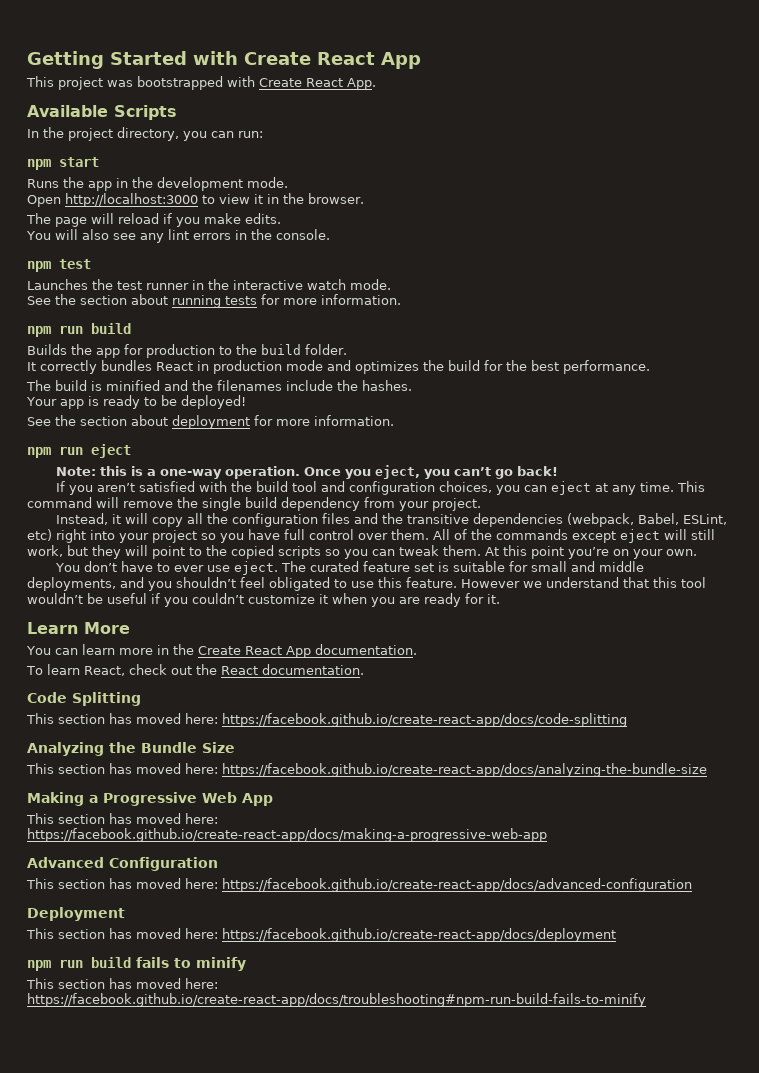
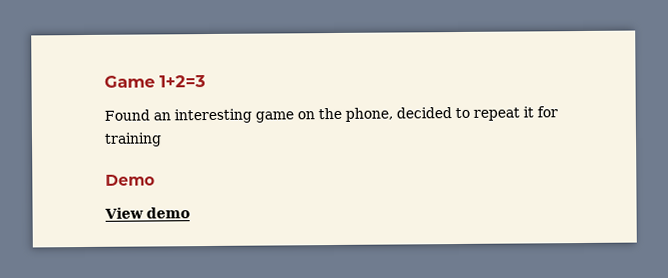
[27,51,421,69] [26,76,376,90] [27,105,177,120] [27,127,263,141] [27,157,99,170] [27,177,288,191] [27,193,364,207] [26,213,281,227] [26,229,330,243] [27,259,91,272] [27,279,391,290] [27,294,401,308] [27,323,131,337] [27,344,347,358] [27,360,650,374] [26,380,412,391] [26,395,246,409] [27,415,394,429] [27,444,131,458] [55,465,558,479] [55,481,705,495] [27,497,481,511] [55,513,727,527] [27,529,715,543] [27,545,697,559] [54,561,644,575] [27,577,706,591] [27,593,500,607] [27,622,130,634] [26,644,417,658] [26,664,364,676] [27,692,141,706] [26,713,627,727] [27,742,235,756] [26,763,707,777] [27,792,273,806] [26,813,218,824] [27,828,547,842] [27,857,218,871] [26,878,692,892] [27,907,125,921] [26,928,616,942] [27,957,246,971] [26,978,218,989] [27,993,646,1007] Getting Started with Create React App // This project was bootstrapped with Create React App. // Available Scripts // In the project directory, you can run: // npm start // Runs the app in the development mode. // Open http://localhost:3000 to view it in the browser. // The page will reload if you make edits. // You will also see any lint errors in the console. // npm test // Launches the test runner in the interactive watch mode. // See the section about running tests for more information. // npm run build // Builds the app for production to the build folder. // It correctly bundles React in production mode and optimizes the build for the best performance. // The build is minified and the filenames include the hashes. // Your app is ready to be deployed! // See the section about deployment for more information. // npm run eject // Note: this is a one-way operation. Once you eject, you can’t go back! // If you aren’t satisfied with the build tool and configuration choices, you can eject at any time. This command will remove the single build dependency from your project. // Instead, it will copy all the configuration files and the transitive dependencies (webpack, Babel, ESLint, etc) right into your project so you have full control over them. All of the commands except eject will still work, but they will point to the copied scripts so you can tweak them. At this point you’re on your own. // You don’t have to ever use eject. The curated feature set is suitable for small and middle deployments, and you shouldn’t feel obligated to use this feature. However we understand that this tool wouldn’t be useful if you couldn’t customize it when you are ready for it. // Learn More // You can learn more in the Create React App documentation. // To learn React, check out the React documentation. // Code Splitting // This section has moved here: https://facebook.github.io/create-react-app/docs/code-splitting // Analyzing the Bundle Size // This section has moved here: https://facebook.github.io/create-react-app/docs/analyzing-the-bundle-size // Making a Progressive Web App // This section has moved here: https://facebook.github.io/create-react-app/docs/making-a-progressive-web-app // Advanced Configuration // This section has moved here: https://facebook.github.io/create-react-app/docs/advanced-configuration // Deployment // This section has moved here: https://facebook.github.io/create-react-app/docs/deployment // npm run build fails to minify // This section has moved here: https://facebook.github.io/create-react-app/docs/troubleshooting#npm-run-build-fails-to-minify -> [104,75,206,88] [104,106,558,124] [104,132,162,147] [105,174,155,186] [104,207,190,219] Game 1+2=3 // Found an interesting game on the phone, decided to repeat it for training // Demo // View demo

